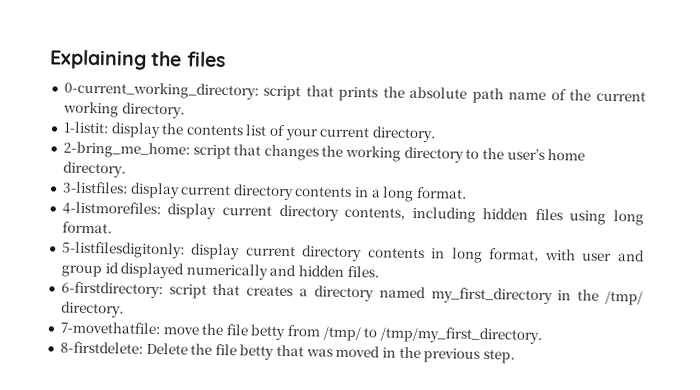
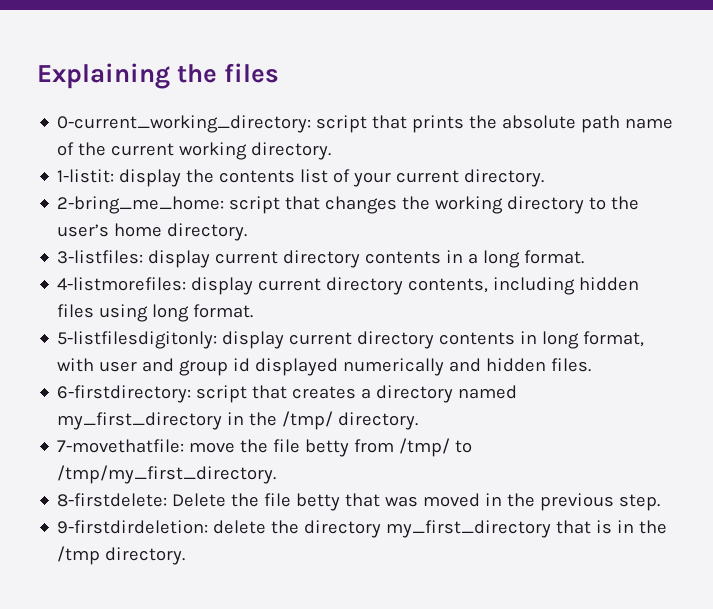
(515, 356) none -> [57,520,668,538] [57,546,186,565] // 9-firstdirdeletion: delete the directory my_first_directory that is in the /tmp directory.

